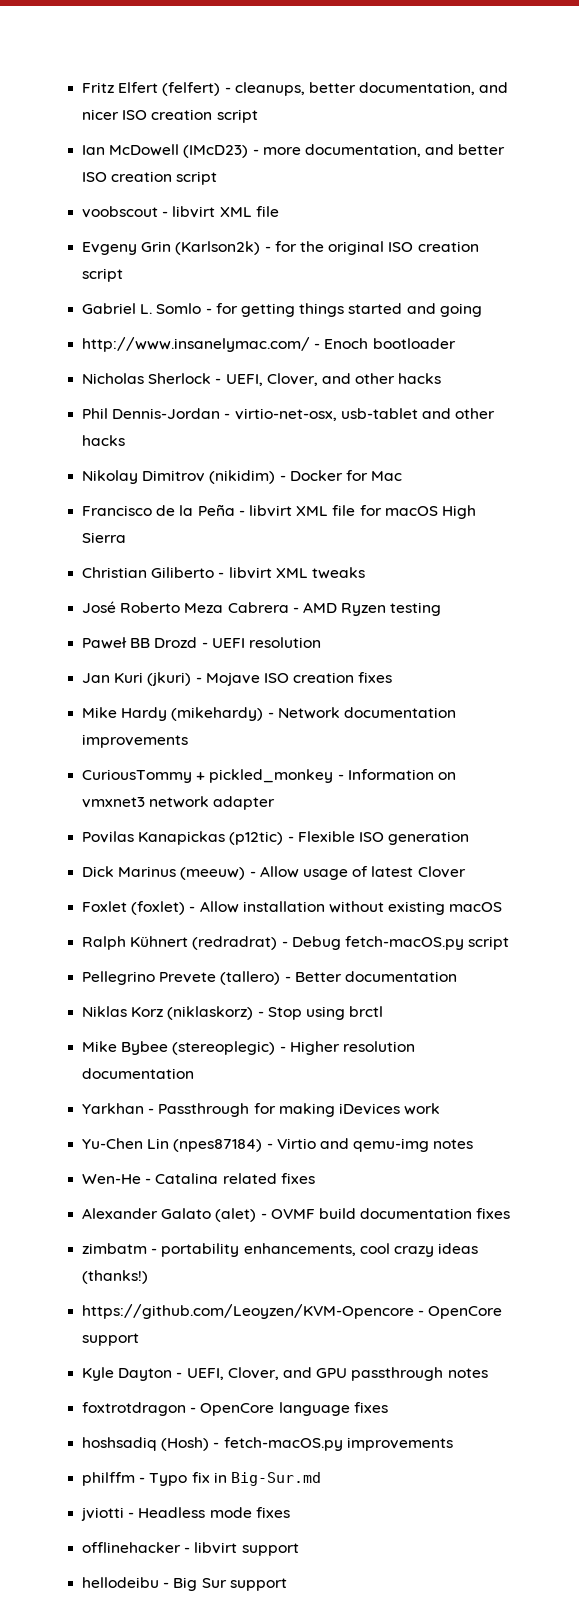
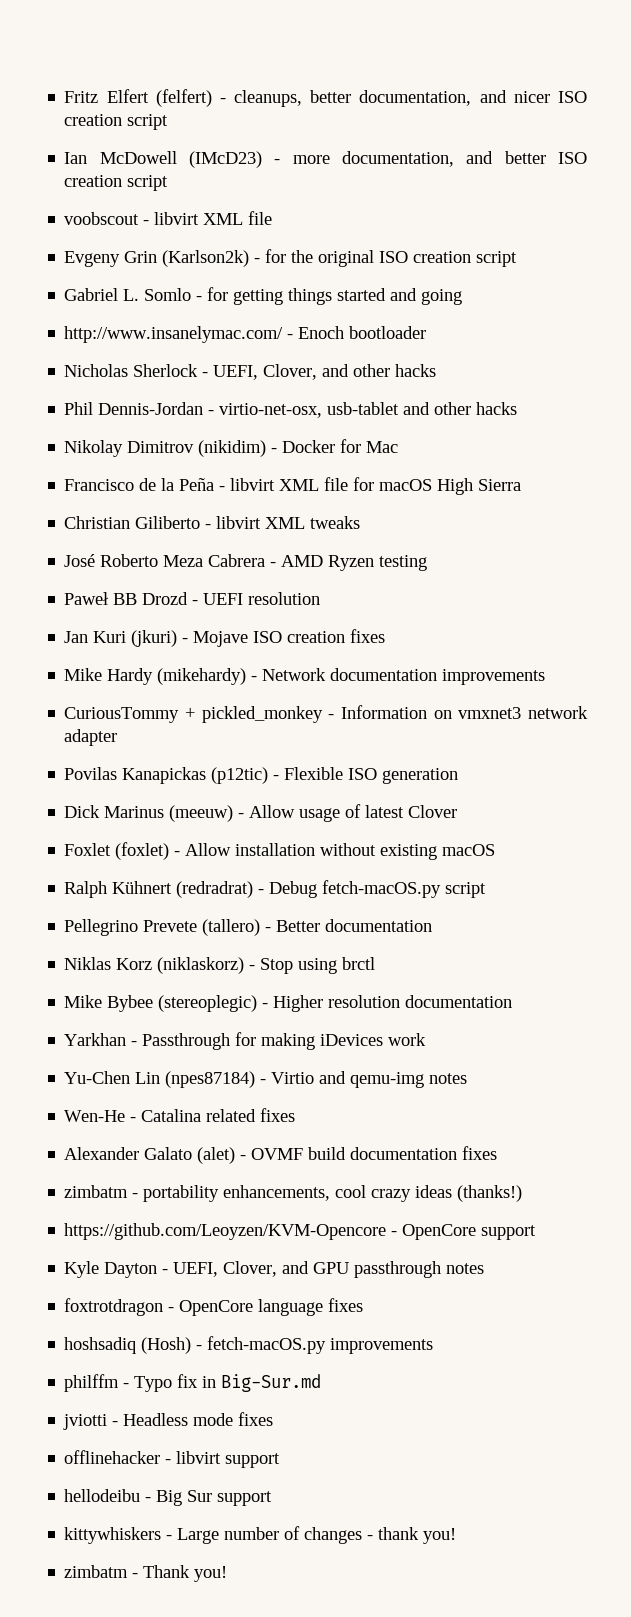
(287, 1584) none -> [64,1526,457,1544] [64,1565,228,1582] // kittywhiskers - Large number of changes - thank you! // zimbatm - Thank you!

